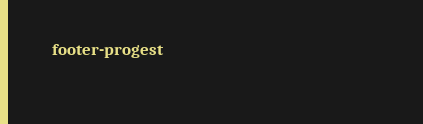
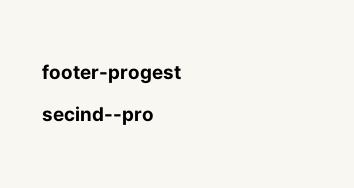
(164, 51) none -> [42,106,154,125] // secind--pro

